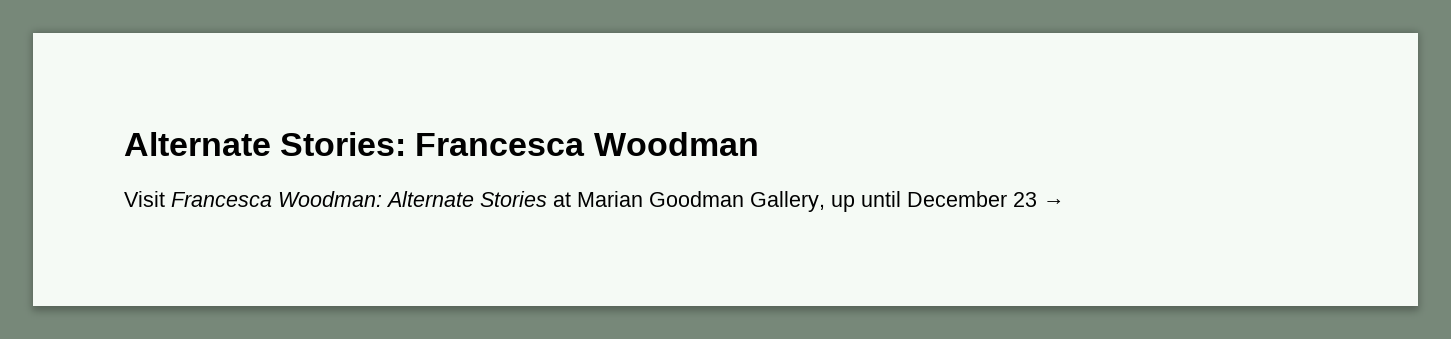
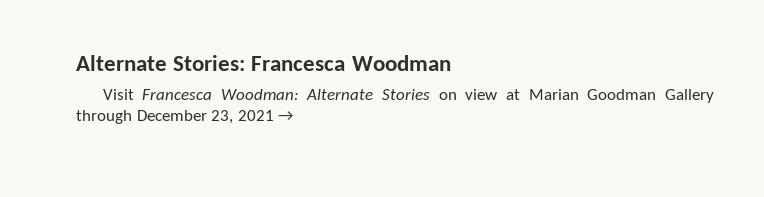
(547, 199) none -> [438,89,498,100] on view
[750,191,1037,212] Gallery, up until December 23 -> [665,89,715,103] [76,110,274,124] Gallery through December 23, 2021

